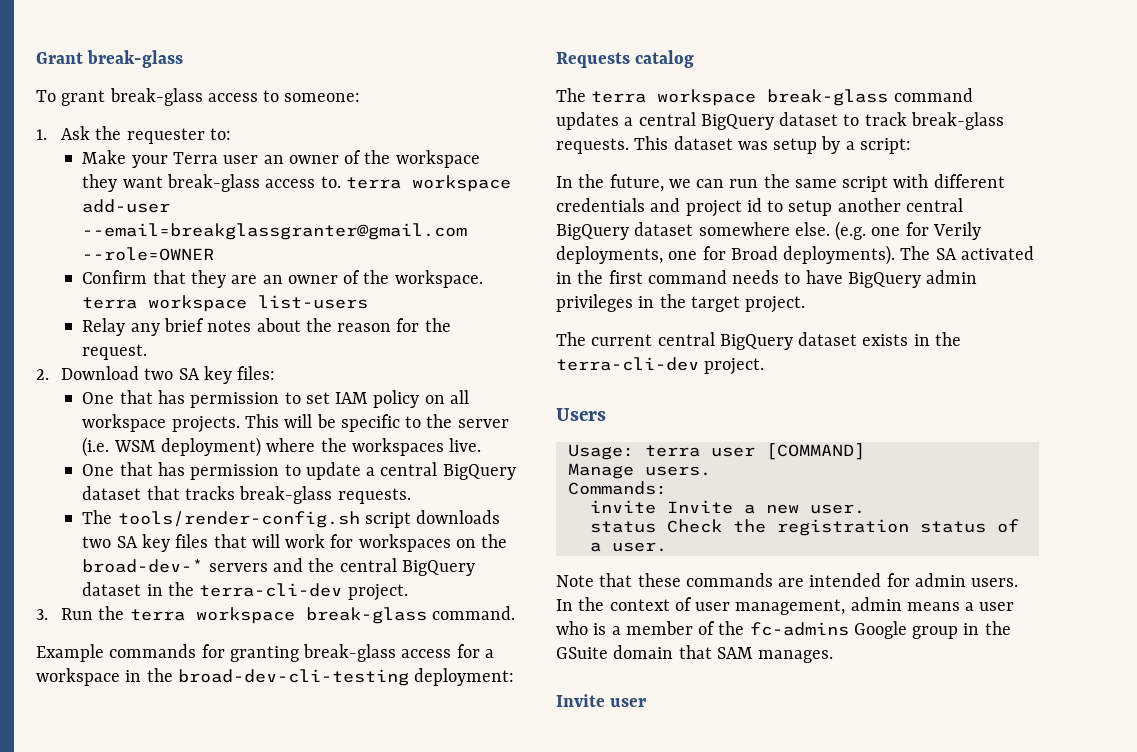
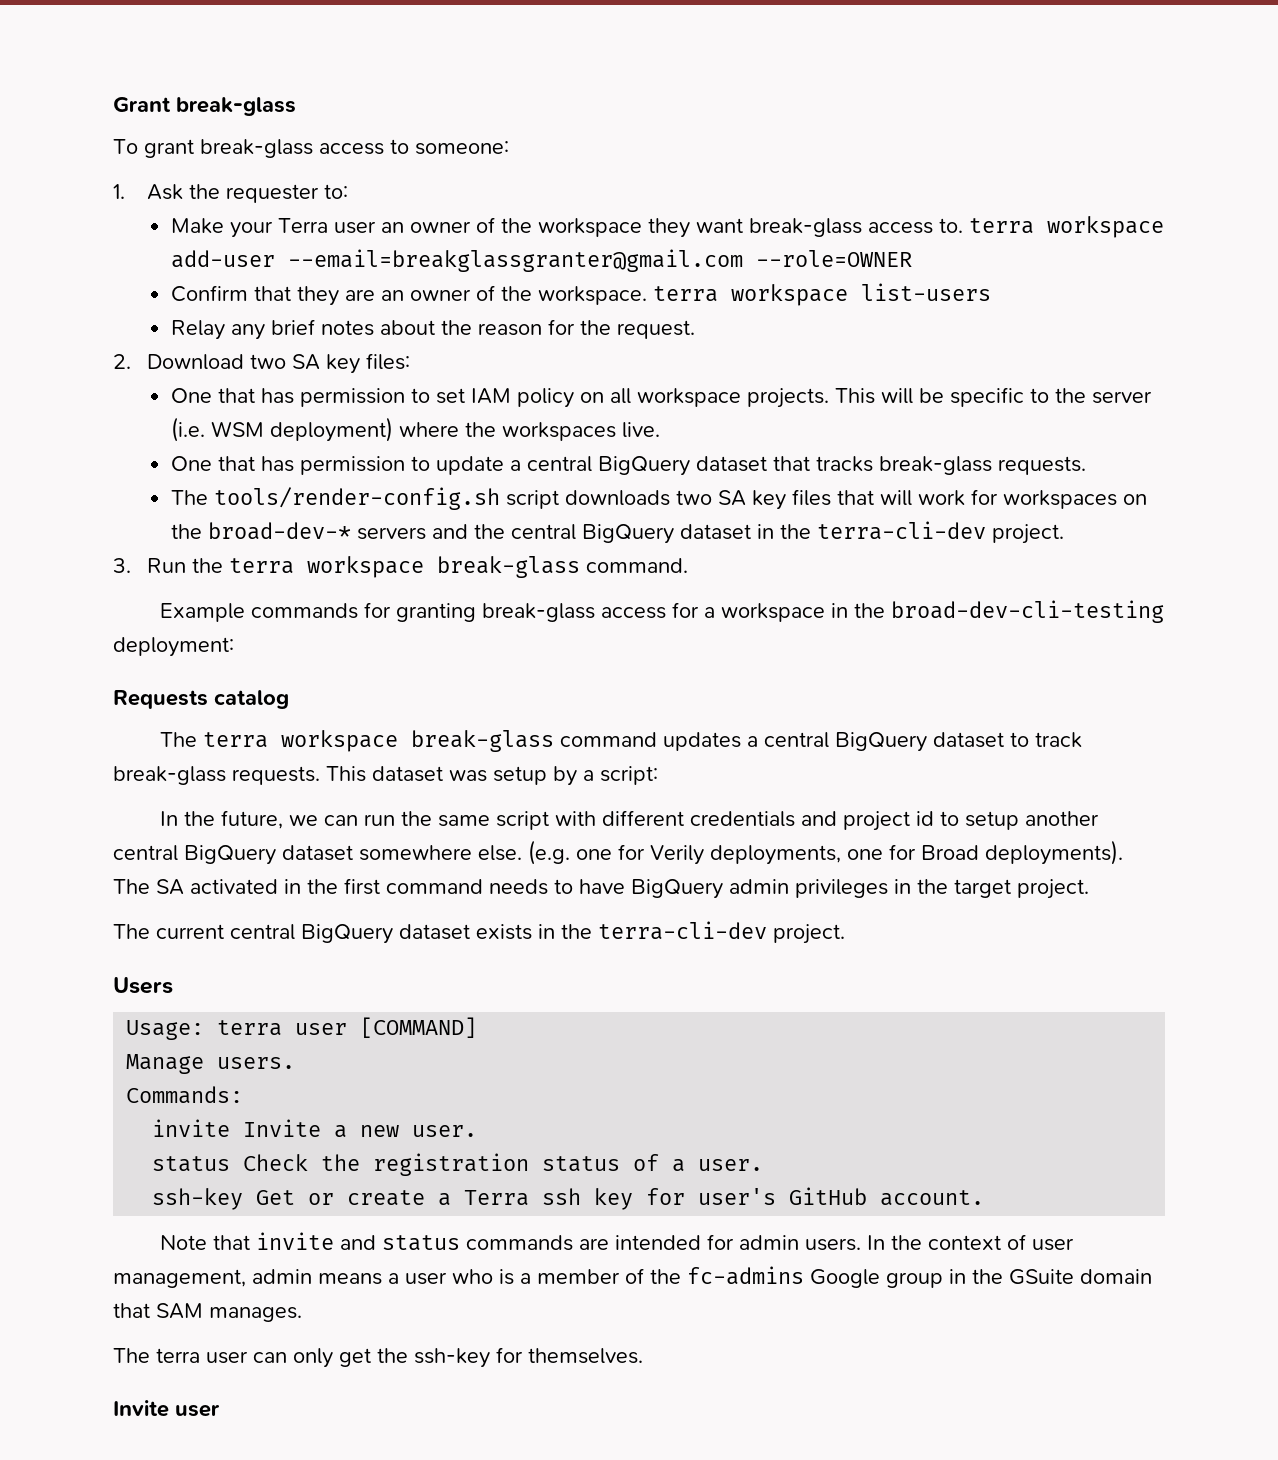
(667, 547) none -> [152,1187,985,1210] // ssh-key Get or create a Terra ssh key for user's GitHub account.
[637,573,681,587] these -> [256,1232,461,1251] invite and status
(834, 656) none -> [113,1347,643,1368] // The terra user can only get the ssh-key for themselves.

